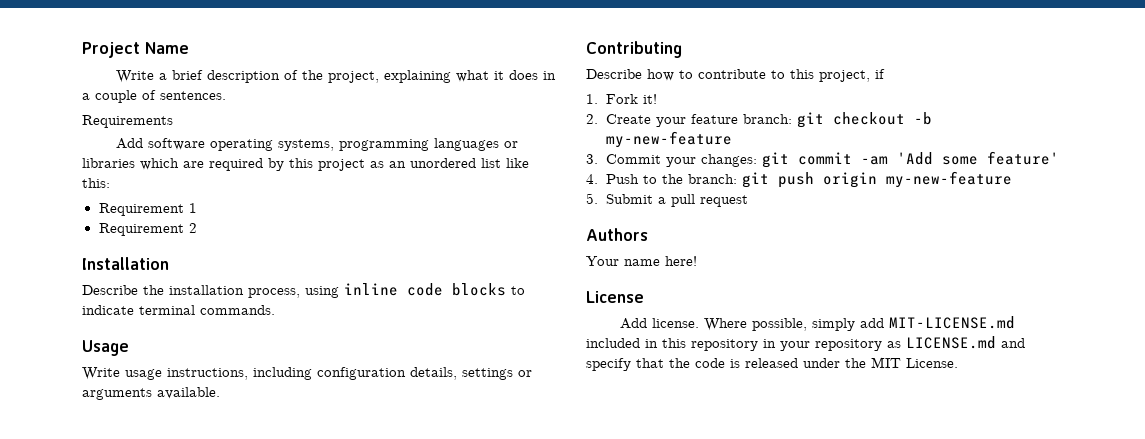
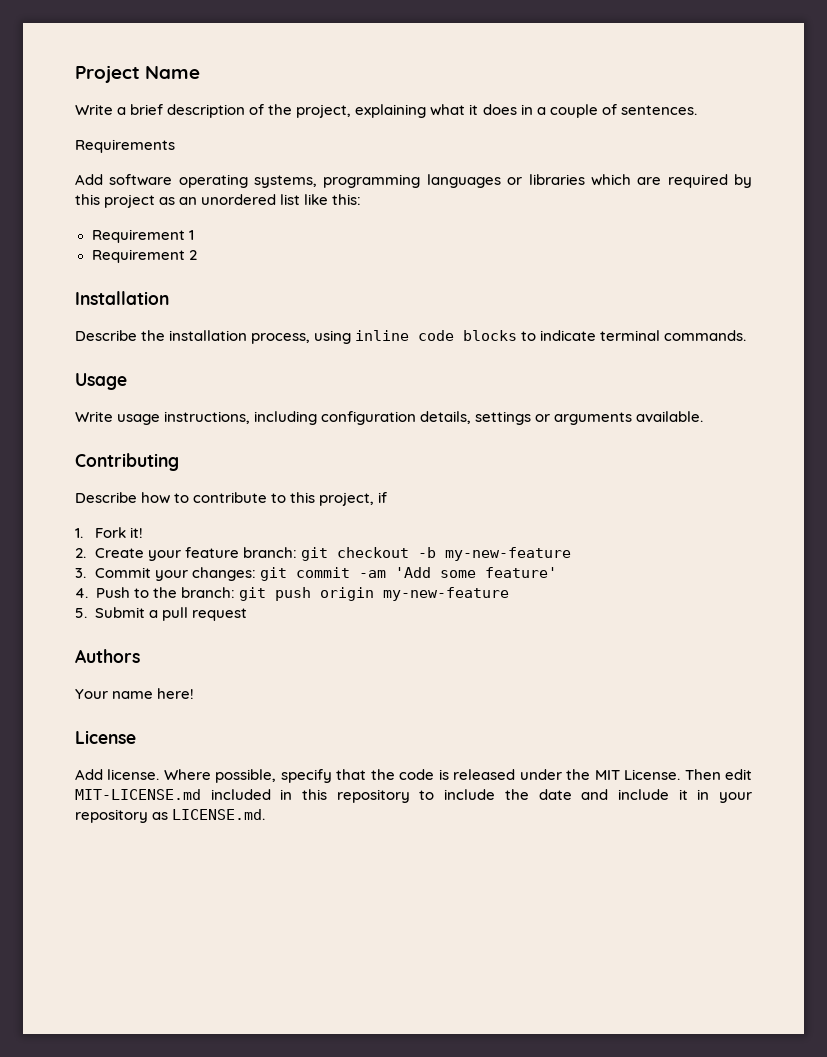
[811,316,1015,331] [586,336,1025,351] simply add MIT-LICENSE.md included in this repository in your repository as LICENSE.md and -> (277, 776) none
(958, 363) none -> [684,769,752,780] [75,789,753,803] [75,809,266,823] Then edit MIT-LICENSE.md included in this repository to include the date and include it in your repository as LICENSE.md.

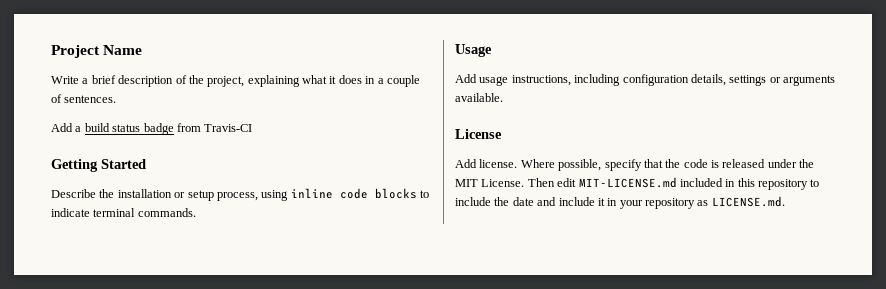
[75,139,175,153] [75,174,753,188] [75,194,362,208] [91,229,194,243] [91,249,197,263] [75,291,169,305] Requirements // Add software operating systems, programming languages or libraries which are required by this project as an unordered list like this: // Requirement 1 // Requirement 2 // Installation -> [51,123,253,135] [51,159,146,172] Add a build status badge from Travis-CI // Getting Started
(248, 335) none -> [174,190,214,201] or setup
[75,411,113,422] Write -> [455,74,477,83] Add
[75,453,179,471] [75,492,388,506] [75,527,144,538] [75,547,572,561] [75,567,558,581] [75,587,509,601] [75,607,248,621] [75,649,140,663] [75,688,195,699] // Contributing // Describe how to contribute to this project, if // 1. Fork it! // 2. Create your feature branch: git checkout -b my-new-feature // 3. Commit your changes: git commit -am 'Add some feature' // 4. Push to the branch: git push origin my-new-feature // 5. Submit a pull request // Authors // Your name here! -> (503, 97) none

